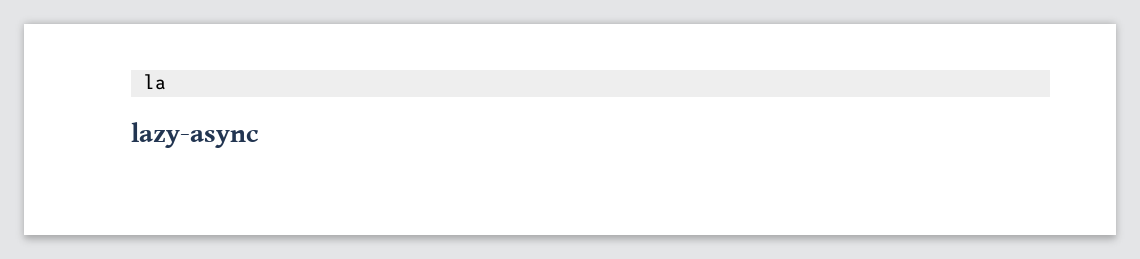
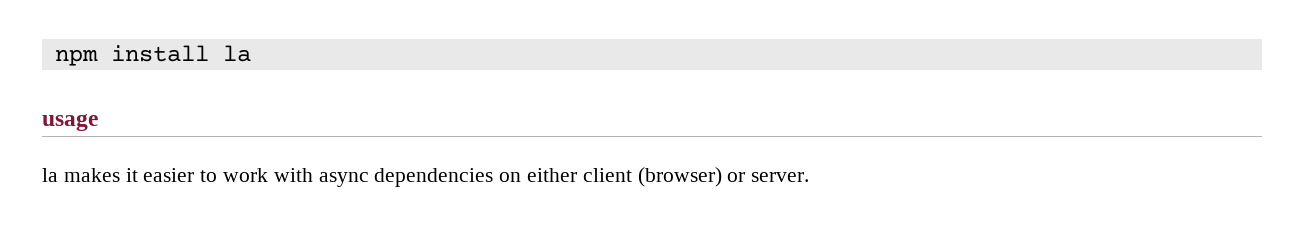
(143, 82) none -> [54,45,209,66] npm install
[131,122,258,148] lazy-async -> [42,114,98,131] [42,167,810,187] usage // la makes it easier to work with async dependencies on either client (browser) or server.

